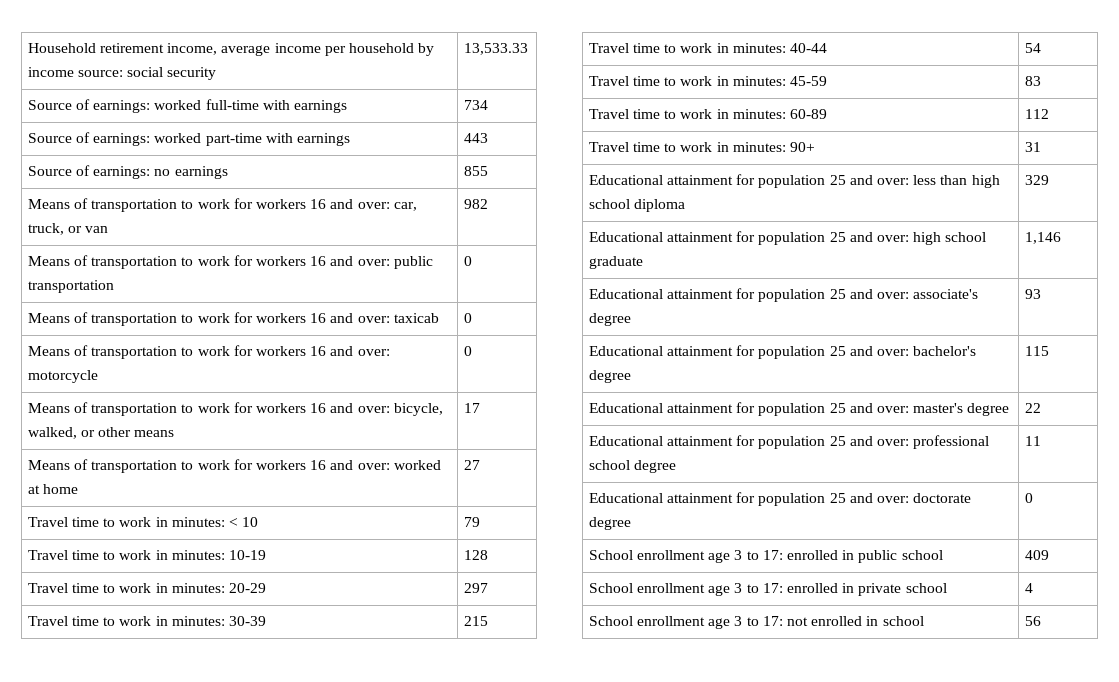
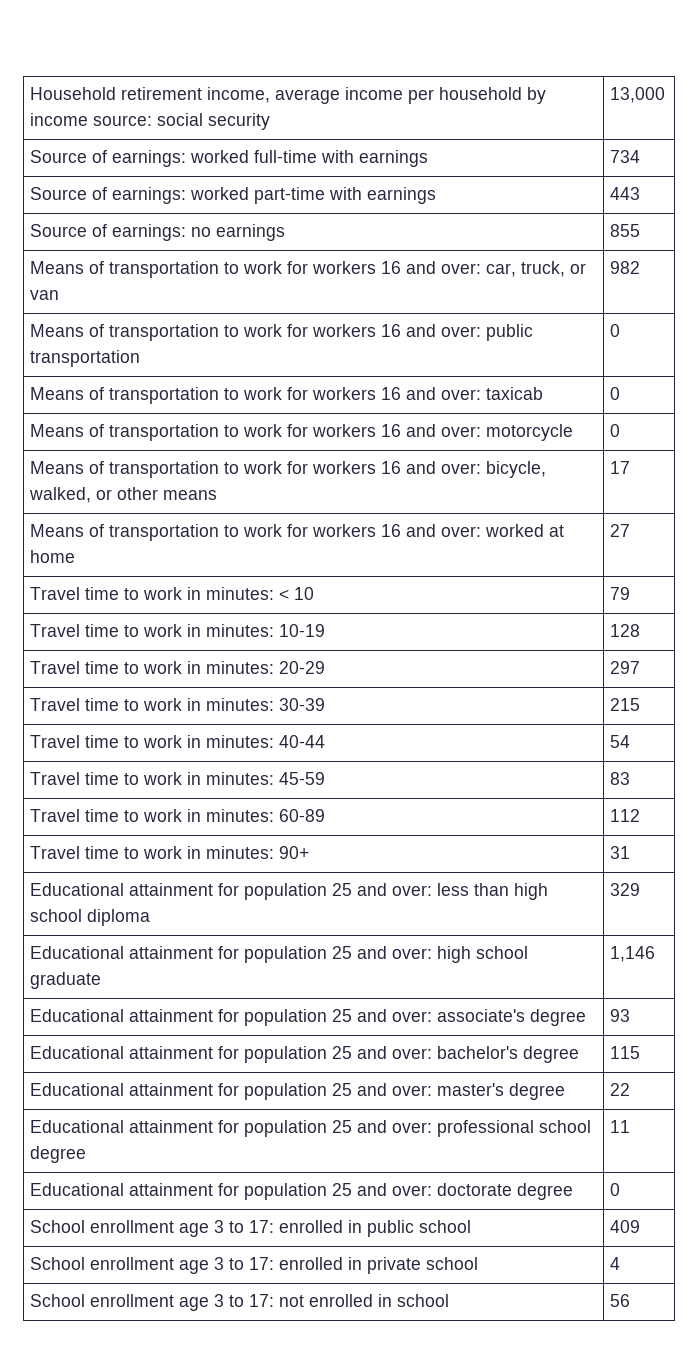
[463,43,528,55] 13,533.33 -> [610,87,666,103] 13,000

